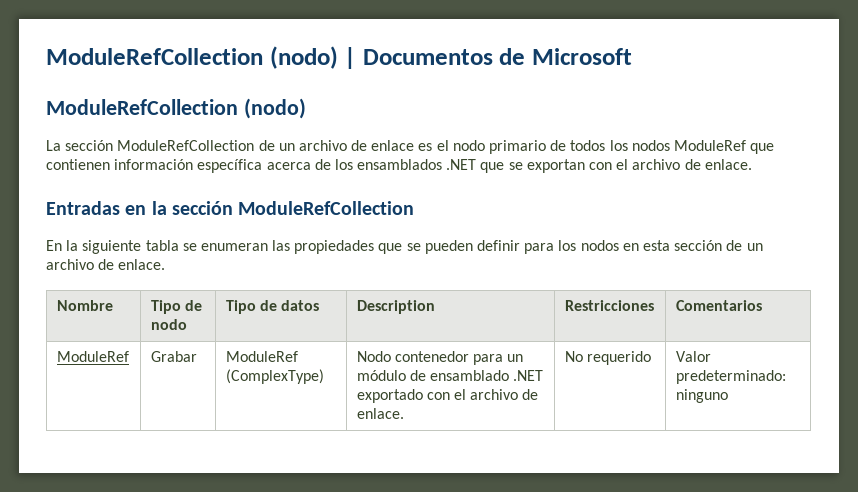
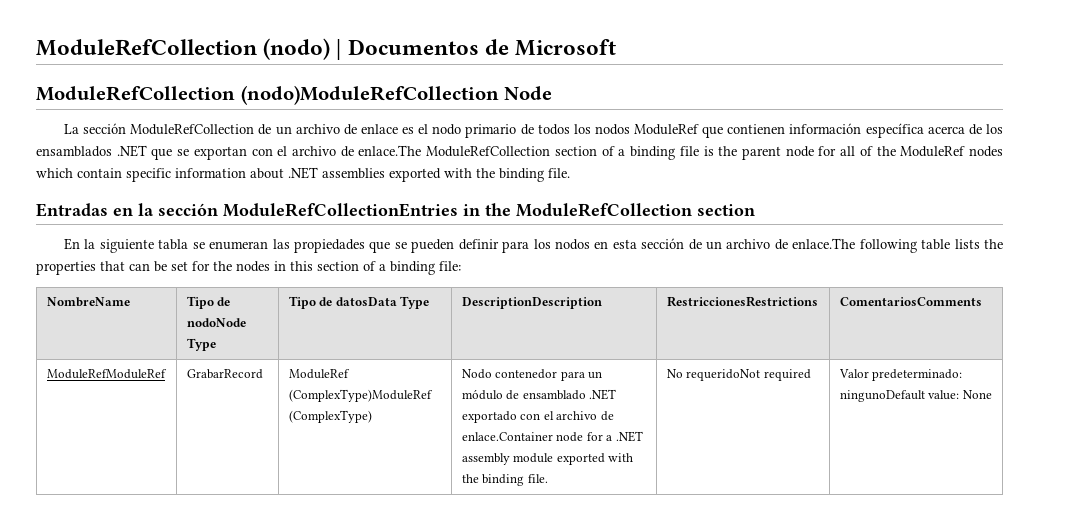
[243,98,306,119] (nodo) -> [240,85,553,105] (nodo)ModuleRefCollection Node
[704,159,752,170] enlace. -> [358,145,1004,160] [36,167,570,182] enlace.The ModuleRefCollection section of a binding file is the parent node for all of the ModuleRef nodes which contain specific information about .NET assemblies exported with the binding file.
[238,201,415,215] ModuleRefCollection -> [223,203,755,217] ModuleRefCollectionEntries in the ModuleRefCollection section
[118,259,166,270] [56,300,113,311] [150,300,202,314] [150,319,187,330] [225,300,319,314] [356,300,435,314] [564,300,654,311] [675,300,762,311] [56,351,129,362] [150,351,197,362] [225,351,298,362] enlace. // Nombre | Tipo de nodo | Tipo de datos | Description | Restricciones | Comentarios // ModuleRef | Grabar | ModuleRef -> [792,238,1003,253] [36,261,461,275] [46,297,130,307] [186,296,231,309] [186,318,246,327] [186,338,216,351] [288,296,430,309] [461,297,602,309] [666,296,818,307] [839,297,982,306] [46,369,167,379] [186,369,263,379] [288,369,350,379] [288,389,433,402] enlace.The following table lists the properties that can be set for the nodes in this section of a binding file: // NombreName | Tipo de nodoNode Type | Tipo de datosData Type | DescriptionDescription | RestriccionesRestrictions | ComentariosComments // ModuleRefModuleRef | GrabarRecord | ModuleRef (ComplexType)ModuleRef
[356,408,404,419] enlace. -> [461,431,643,442] [461,453,634,465] [461,474,548,486] enlace.Container node for a .NET assembly module exported with the binding file.
[586,351,651,365] requerido -> [686,369,811,381] requeridoNot required
[675,389,728,403] ninguno -> [839,390,992,402] ningunoDefault value: None

